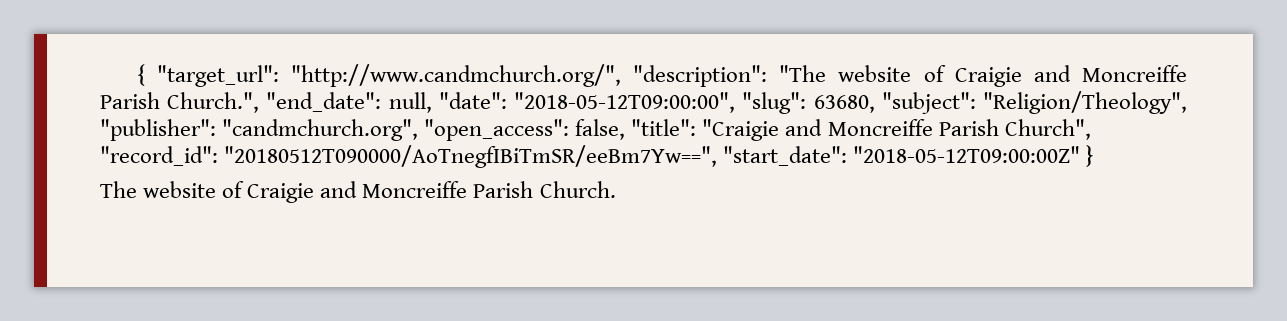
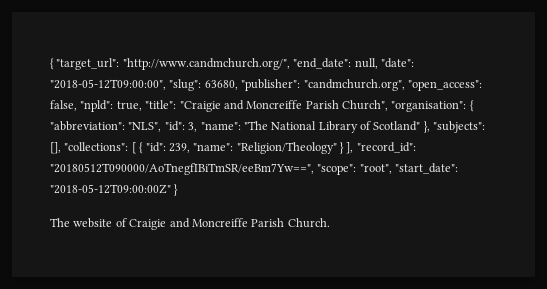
[633,65,1188,87] [100,92,260,113] "description": "The website of Craigie and Moncreiffe Parish Church.", -> (290, 64) none
[881,91,1187,114] "subject": "Religion/Theology", -> (238, 85) none
(626, 129) none -> [80,100,142,112] "npld": true,
[100,145,718,168] "record_id": "20180512T090000/AoTnegfIBiTmSR/eeBm7Yw==", -> [391,100,474,112] [50,121,486,133] [50,142,416,154] [50,163,392,175] "organisation": { "abbreviation": "NLS", "id": 3, "name": "The National Library of Scotland" }, "subjects": [], "collections": [ { "id": 239, "name": "Religion/Theology" } ], "record_id": "20180512T090000/AoTnegfIBiTmSR/eeBm7Yw==", "scope": "root",

